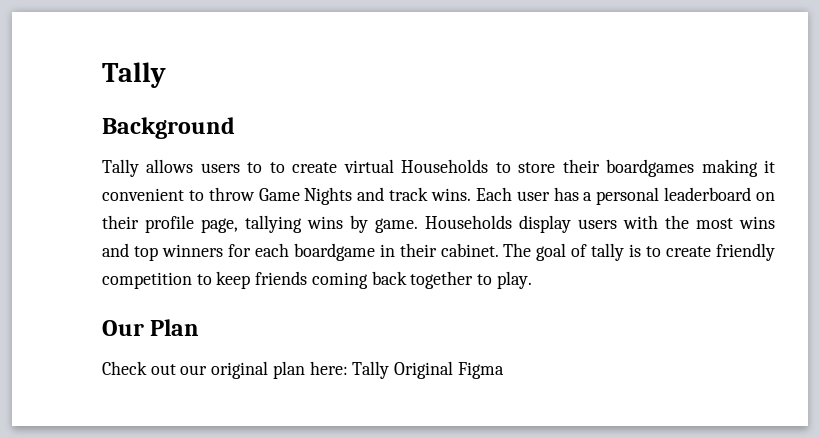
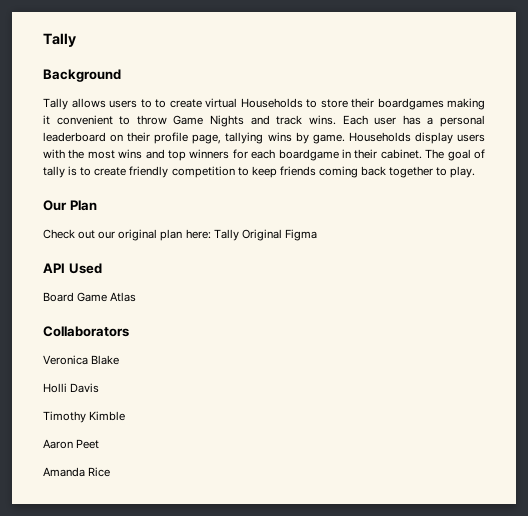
(504, 370) none -> [43,263,102,274] [43,292,137,302] [43,326,129,337] [43,355,120,365] [43,383,100,393] [43,411,126,423] [43,439,100,449] [43,467,111,477] // API Used // Board Game Atlas // Collaborators // Veronica Blake // Holli Davis // Timothy Kimble // Aaron Peet // Amanda Rice

